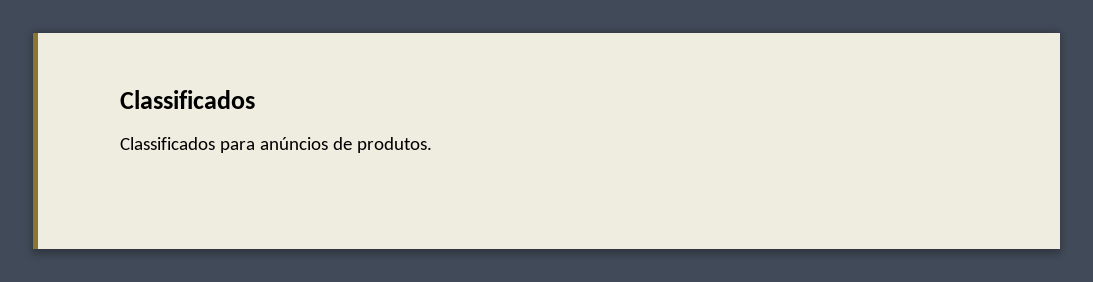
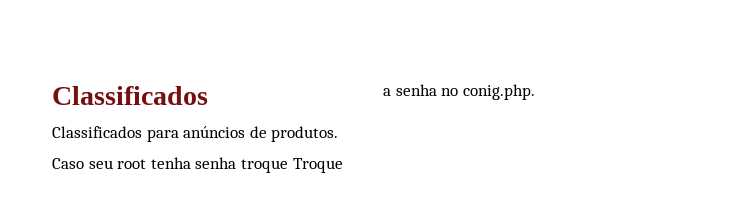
(432, 145) none -> [52,157,343,173] [383,84,535,100] // Caso seu root tenha senha troque Troque a senha no conig.php.

